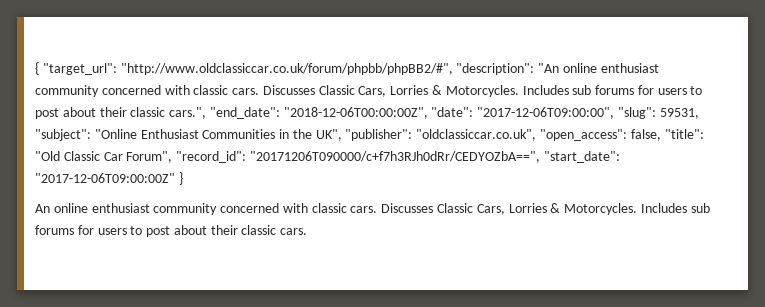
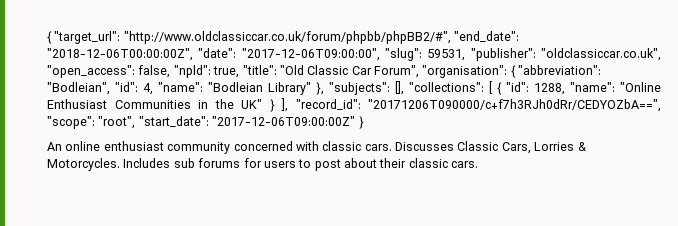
[456,63,659,75] [35,85,703,97] [35,107,207,119] "description": "An online enthusiast community concerned with classic cars. Discusses Classic Cars, Lorries & Motorcycles. Includes sub forums for users to post about their classic cars.", -> (451, 37) none
[35,129,91,141] "subject": -> [470,48,661,61] [47,65,602,78] [47,81,615,95] "publisher": "oldclassiccar.co.uk", "open_access": false, "npld": true, "title": "Old Classic Car Forum", "organisation": { "abbreviation": "Bodleian", "id": 4, "name": "Bodleian Library" }, "subjects": [], "collections": [ { "id": 1288, "name":
[315,129,704,141] [35,151,540,163] UK", "publisher": "oldclassiccar.co.uk", "open_access": false, "title": "Old Classic Car Forum", "record_id": "20171206T090000/c+f7h3RJh0dRr/CEDYOZbA==", -> [241,98,661,112] [47,116,136,129] UK" } ], "record_id": "20171206T090000/c+f7h3RJh0dRr/CEDYOZbA==", "scope": "root",

